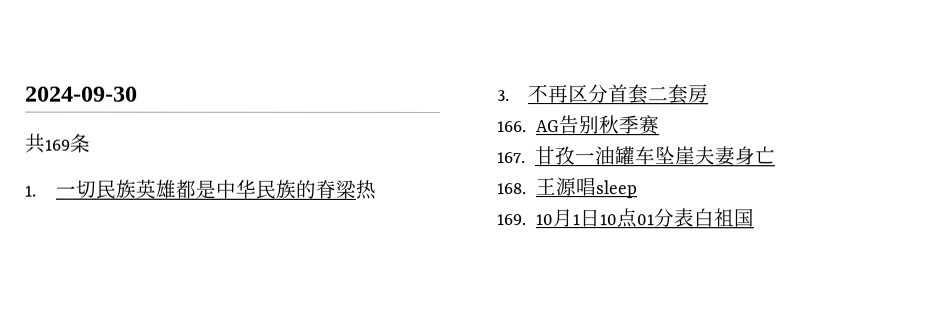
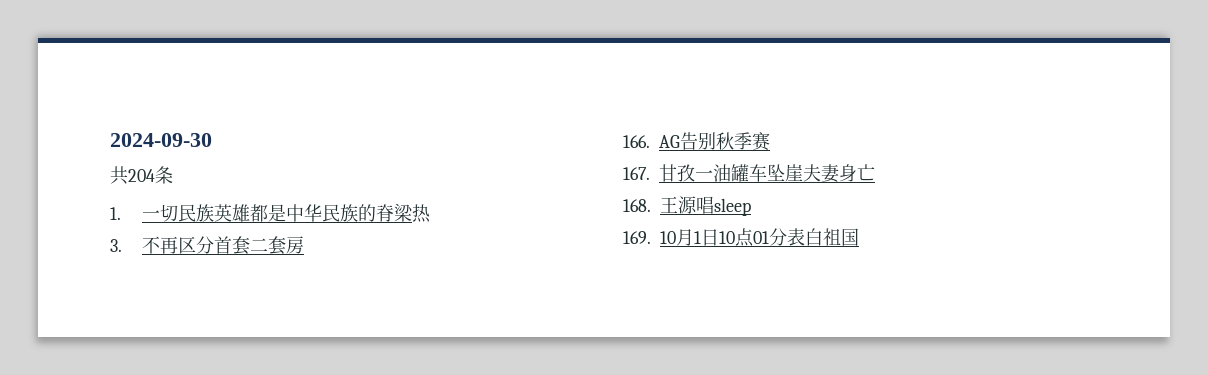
[45,139,71,151] 169 -> [128,169,155,182] 204

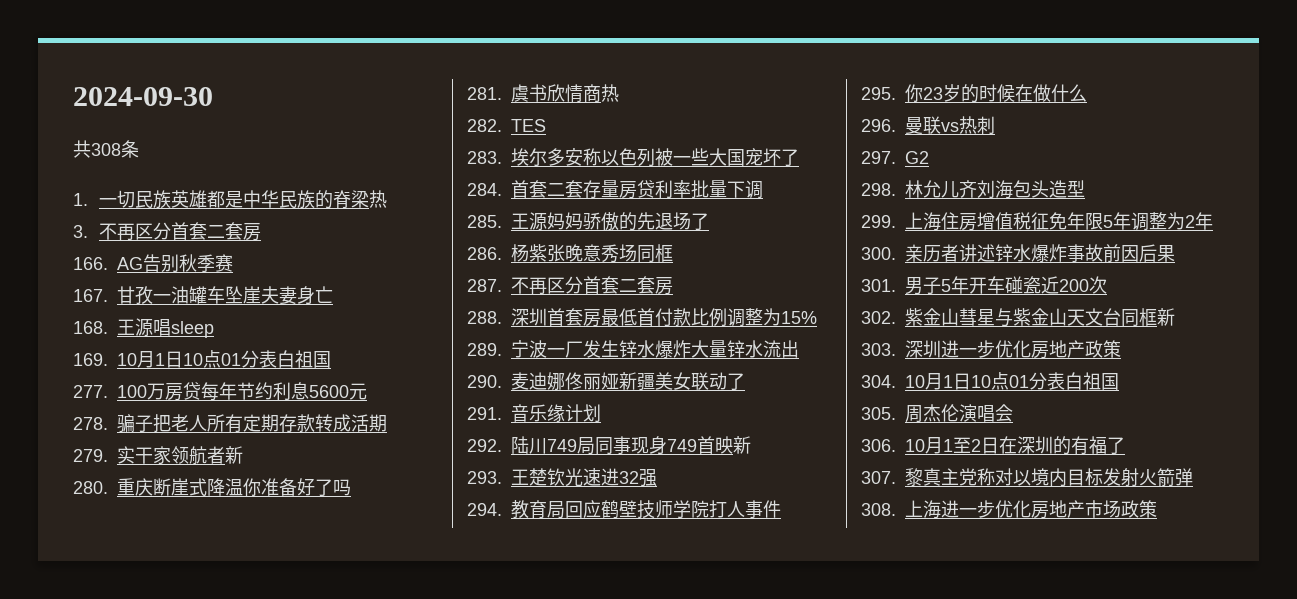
[128,169,155,182] 204 -> [91,143,121,156] 308
(859, 237) none -> [73,382,367,401] [73,414,387,433] [73,446,243,465] [73,478,351,496] [467,84,619,103] [467,119,546,132] [467,148,799,167] [467,180,763,199] [467,212,709,231] [467,244,673,263] [467,276,673,295] [467,308,817,327] [467,340,799,359] [467,372,745,391] [467,404,601,422] [467,436,751,455] [467,468,657,487] [467,500,781,519] [861,84,1087,103] [861,116,995,135] [861,151,929,164] [861,180,1085,199] [861,212,1213,231] [861,244,1175,263] [861,276,1107,295] [861,308,1175,327] [861,340,1121,359] [861,372,1119,390] [861,404,1013,423] [861,436,1125,455] [861,468,1193,487] [861,500,1157,519] // 277. 100万房贷每年节约利息5600元 // 278.骗子把老人所有定期存款转成活期 // 279.实干家领航者新 // 280.重庆断崖式降温你准备好了吗 // 281.虞书欣情商热 // 282. TES // 283.埃尔多安称以色列被一些大国宠坏了 // 284.首套二套存量房贷利率批量下调 // 285.王源妈妈骄傲的先退场了 // 286.杨紫张晚意秀场同框 // 287.不再区分首套二套房 // 288.深圳首套房最低首付款比例调整为15% // 289.宁波一厂发生锌水爆炸大量锌水流出 // 290.麦迪娜佟丽娅新疆美女联动了 // 291.音乐缘计划 // 292.陆川749局同事现身749首映新 // 293.王楚钦光速进32强 // 294.教育局回应鹤壁技师学院打人事件 // 295.你23岁的时候在做什么 // 296.曼联vs热刺 // 297. G2 // 298.林允儿齐刘海包头造型 // 299.上海住房增值税征免年限5年调整为2年 // 300.亲历者讲述锌水爆炸事故前因后果 // 301.男子5年开车碰瓷近200次 // 302.紫金山彗星与紫金山天文台同框新 // 303.深圳进一步优化房地产政策 // 304. 10月1日10点01分表白祖国 // 305.周杰伦演唱会 // 306. 10月1至2日在深圳的有福了 // 307.黎真主党称对以境内目标发射火箭弹 // 308.上海进一步优化房地产市场政策

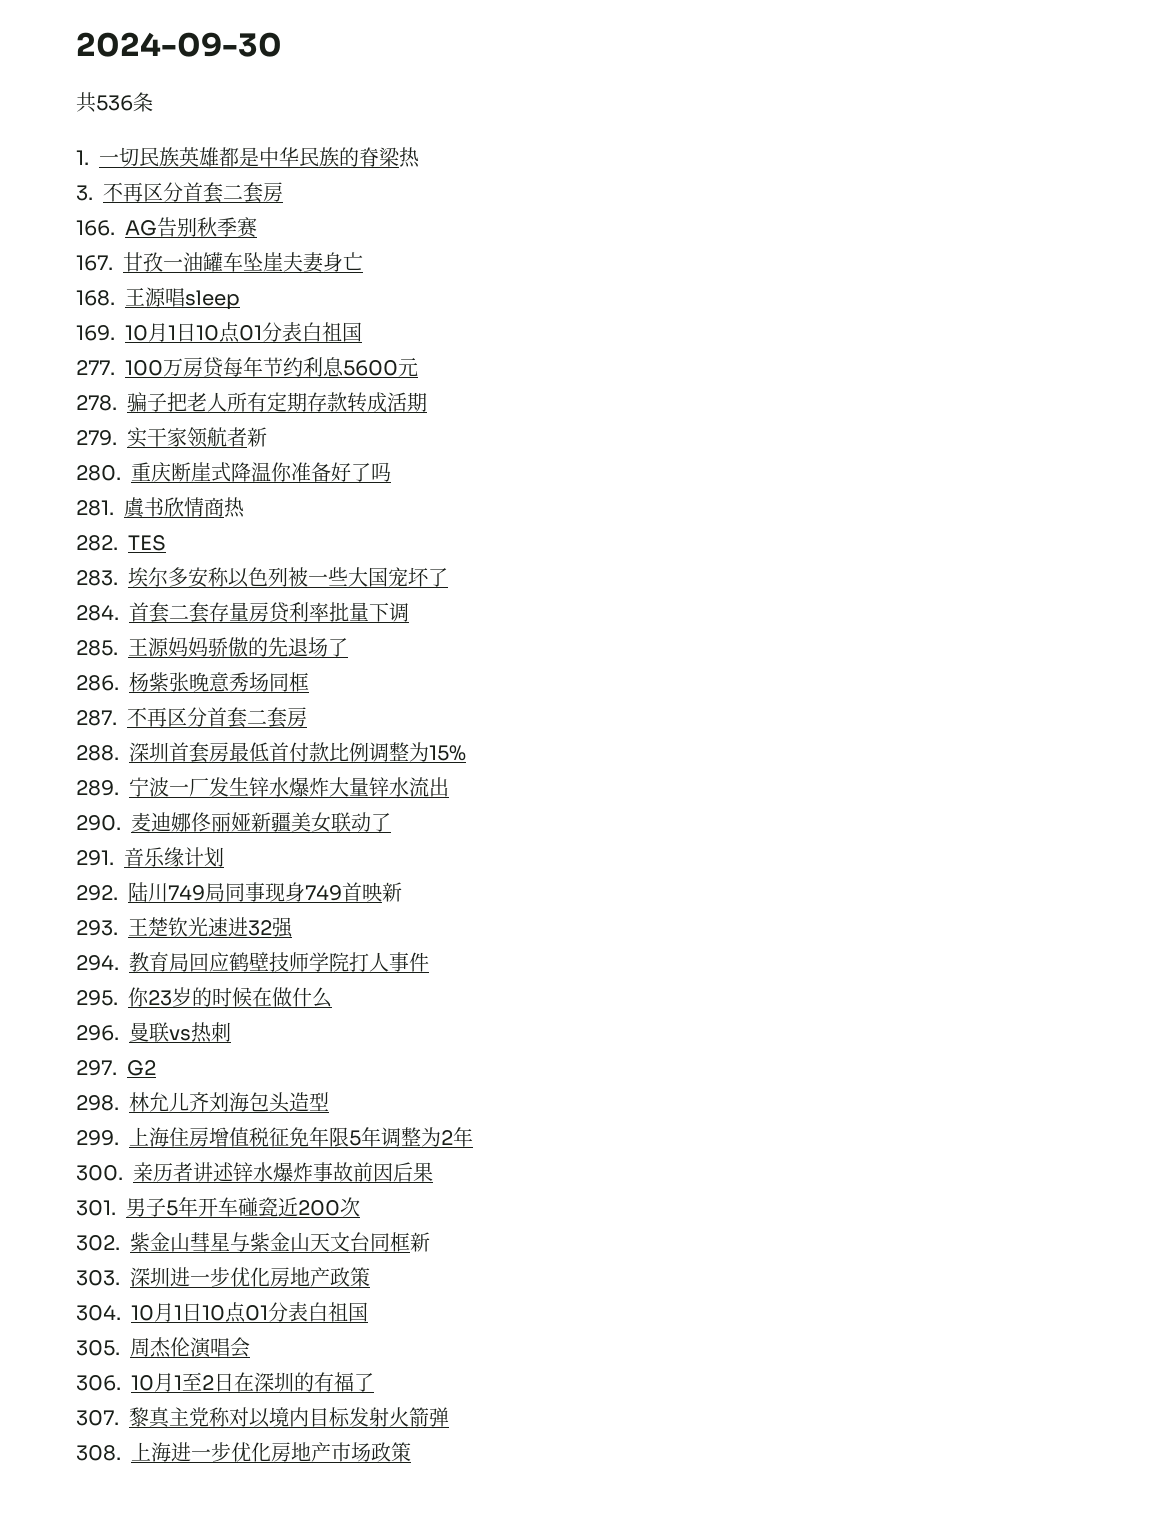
[91,143,121,156] 308 -> [96,95,133,111] 536

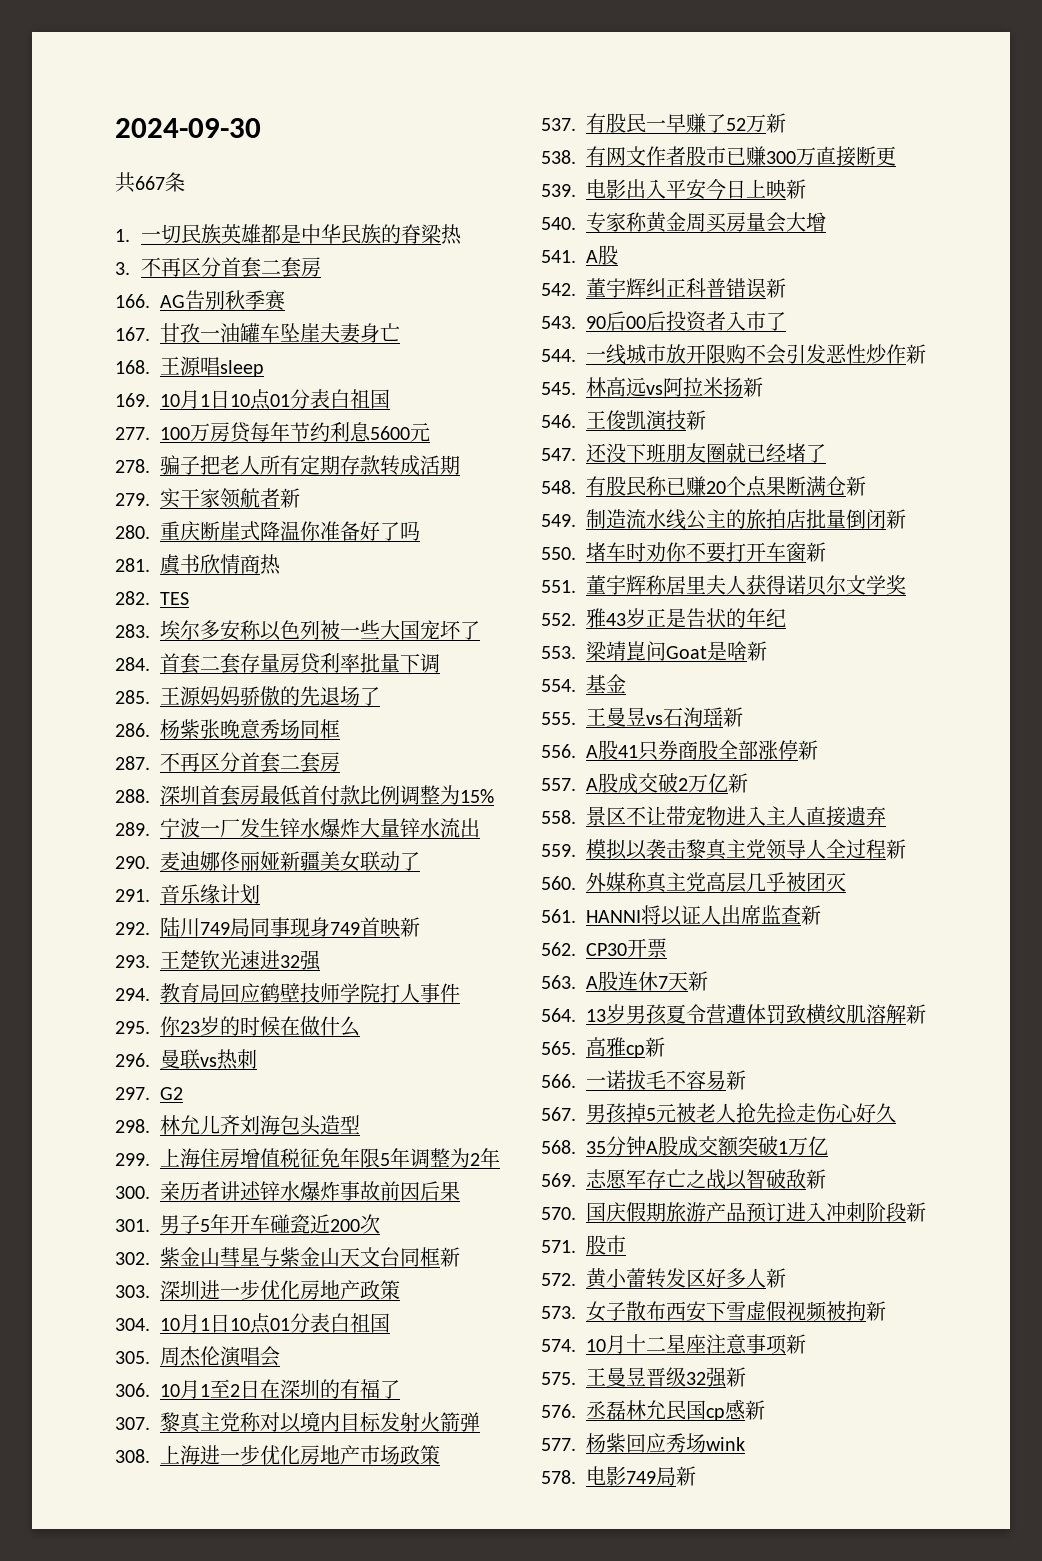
[96,95,133,111] 536 -> [135,176,165,190] 667
(411, 1452) none -> [541,113,786,133] [541,146,896,167] [541,179,806,200] [541,212,826,233] [541,245,618,265] [541,278,786,298] [541,311,786,332] [541,344,926,365] [541,377,763,397] [541,410,706,431] [541,443,826,463] [541,476,866,497] [541,509,906,530] [541,542,826,563] [541,575,906,596] [541,608,786,628] [541,641,767,661] [541,674,626,693] [541,707,743,727] [541,740,818,761] [541,773,748,794] [541,806,886,827] [541,839,906,860] [541,872,846,893] [541,905,821,926] [541,938,667,958] [541,971,708,991] [541,1004,926,1025] [541,1037,665,1058] [541,1070,746,1090] [541,1103,896,1124] [541,1136,828,1157] [541,1169,826,1190] [541,1202,926,1223] [541,1235,626,1255] [541,1268,786,1289] [541,1301,886,1322] [541,1334,806,1355] [541,1367,746,1388] [541,1399,765,1421] [541,1433,745,1453] [541,1466,696,1486] // 537.有股民一早赚了52万新 // 538.有网文作者股市已赚300万直接断更 // 539.电影出入平安今日上映新 // 540.专家称黄金周买房量会大增 // 541. A股 // 542.董宇辉纠正科普错误新 // 543. 90后00后投资者入市了 // 544.一线城市放开限购不会引发恶性炒作新 // 545.林高远vs阿拉米扬新 // 546.王俊凯演技新 // 547.还没下班朋友圈就已经堵了 // 548.有股民称已赚20个点果断满仓新 // 549.制造流水线公主的旅拍店批量倒闭新 // 550.堵车时劝你不要打开车窗新 // 551.董宇辉称居里夫人获得诺贝尔文学奖 // 552.雅43岁正是告状的年纪 // 553.梁靖崑问Goat是啥新 // 554.基金 // 555.王曼昱vs石洵瑶新 // 556. A股41只券商股全部涨停新 // 557. A股成交破2万亿新 // 558.景区不让带宠物进入主人直接遗弃 // 559.模拟以袭击黎真主党领导人全过程新 // 560.外媒称真主党高层几乎被团灭 // 561. HANNI将以证人出席监查新 // 562. CP30开票 // 563. A股连休7天新 // 564. 13岁男孩夏令营遭体罚致横纹肌溶解新 // 565.高雅cp新 // 566.一诺拔毛不容易新 // 567.男孩掉5元被老人抢先捡走伤心好久 // 568. 35分钟A股成交额突破1万亿 // 569.志愿军存亡之战以智破敌新 // 570.国庆假期旅游产品预订进入冲刺阶段新 // 571.股市 // 572.黄小蕾转发区好多人新 // 573.女子散布西安下雪虚假视频被拘新 // 574. 10月十二星座注意事项新 // 575.王曼昱晋级32强新 // 576.丞磊林允民国cp感新 // 577.杨紫回应秀场wink // 578.电影749局新

